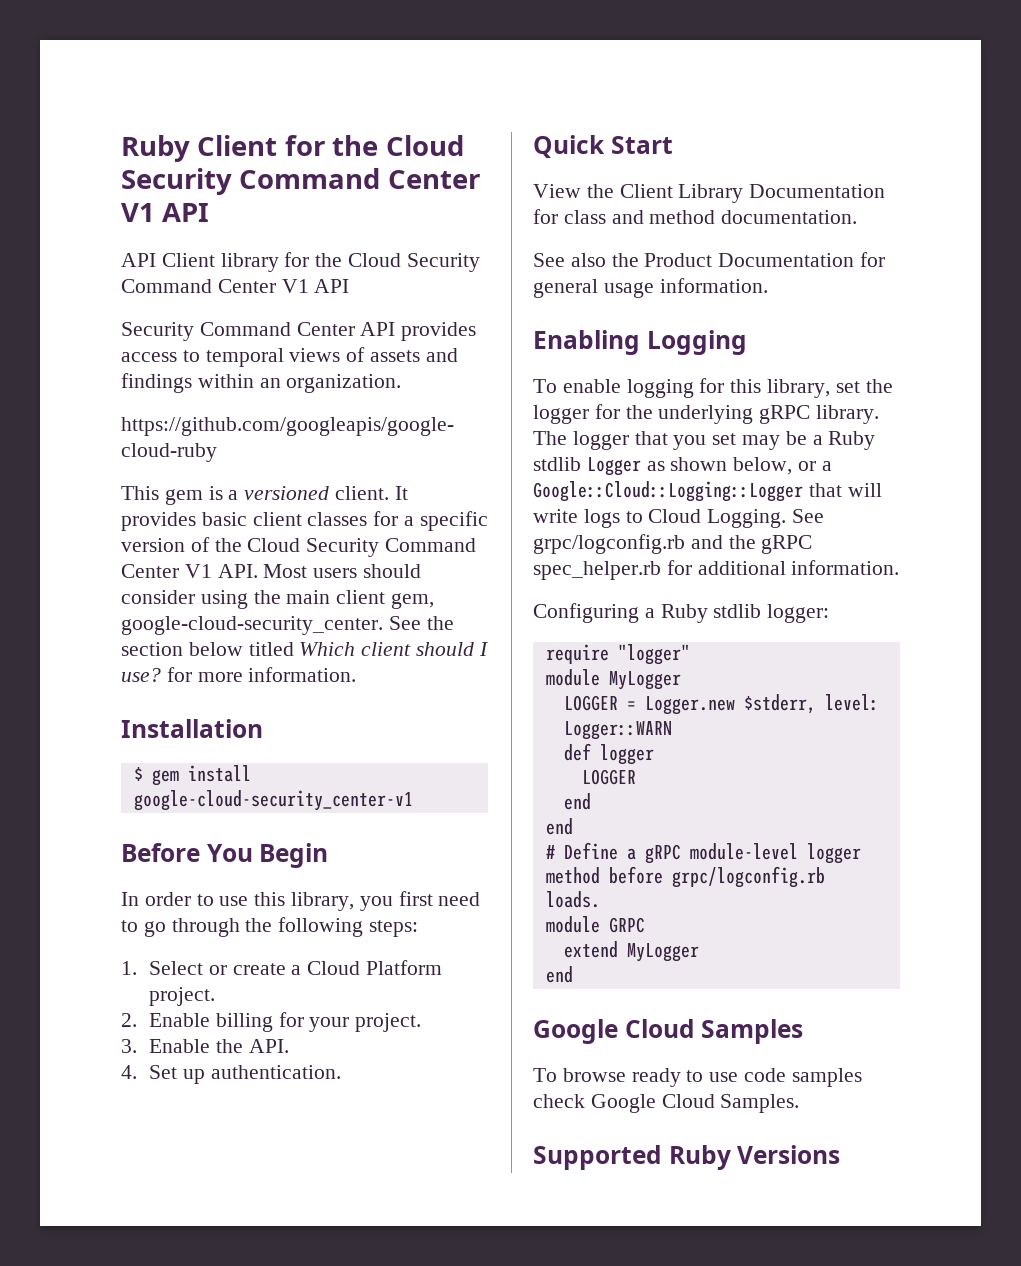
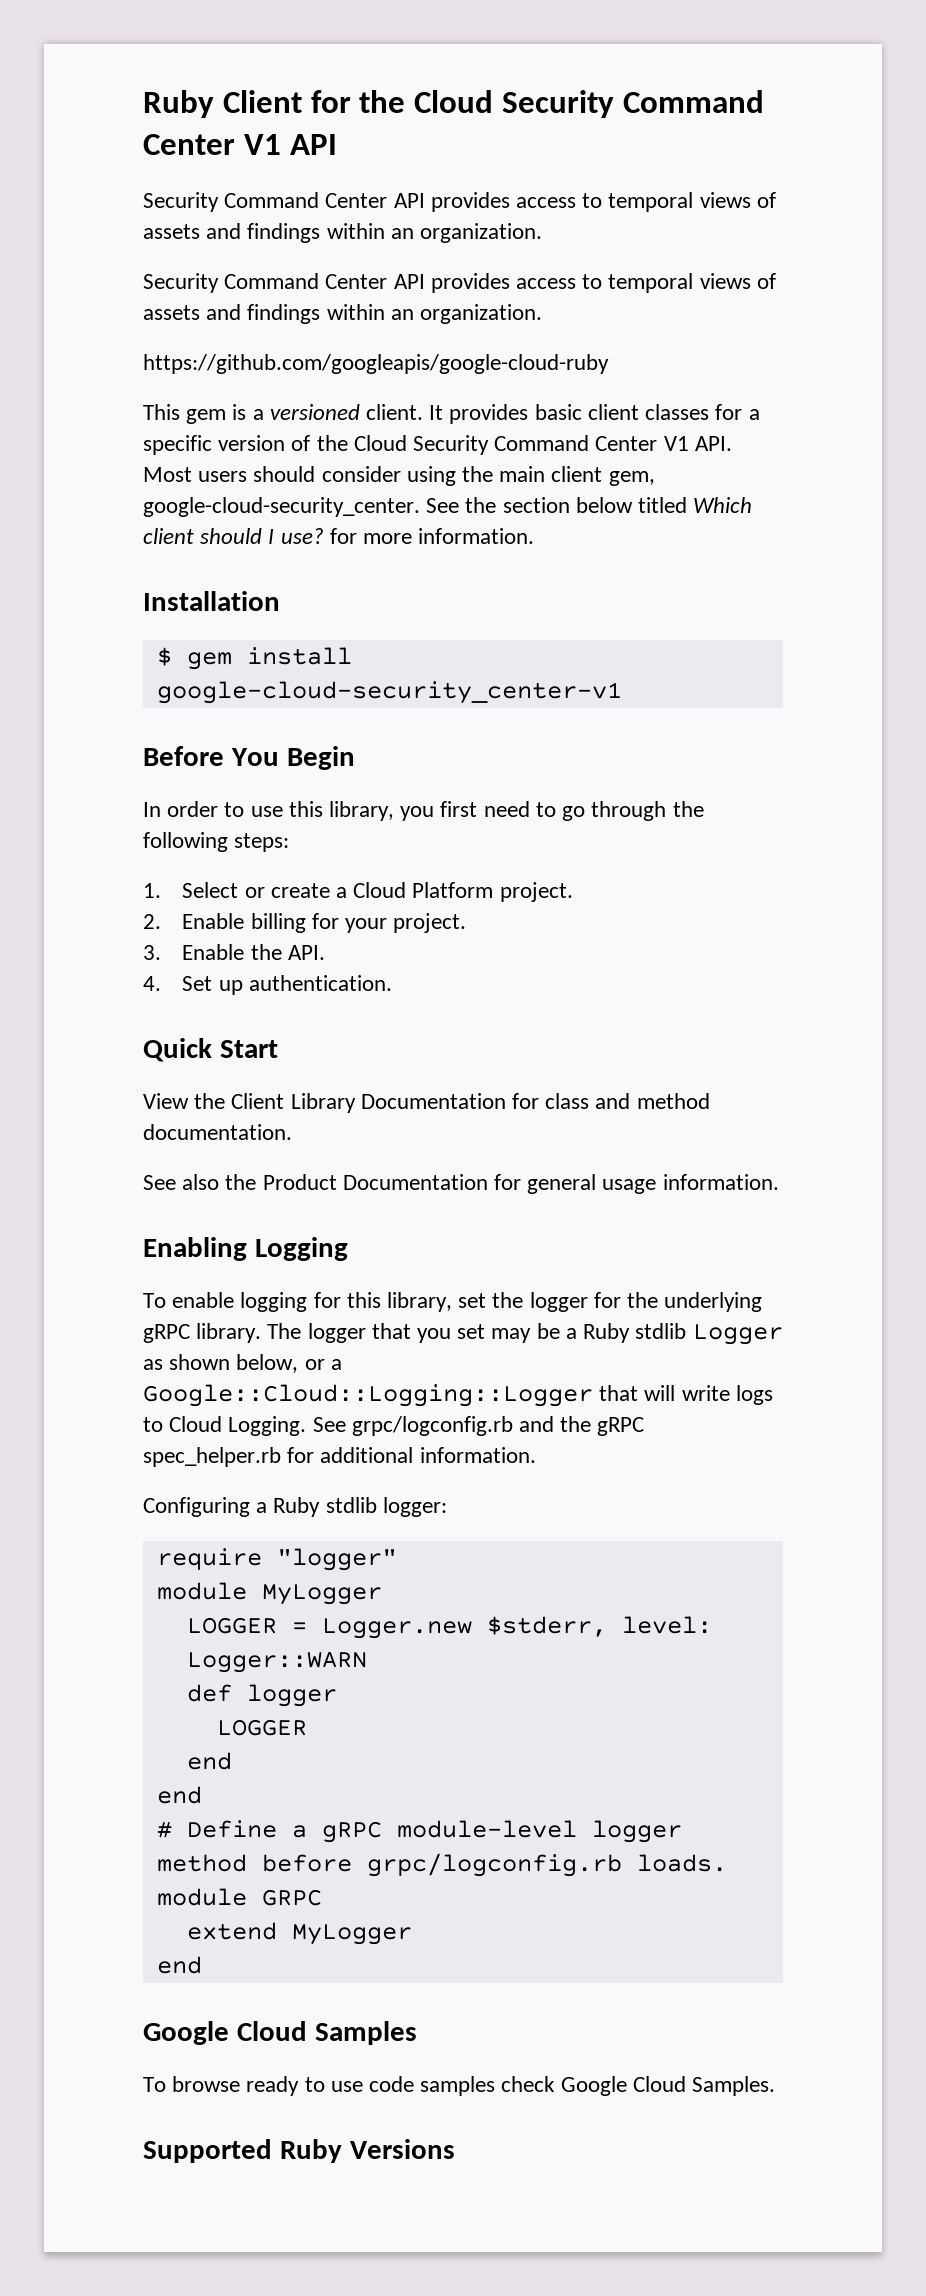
[121,252,480,272] [121,279,350,293] API Client library for the Cloud Security Command Center V1 API -> [143,192,776,212] [143,223,543,243] Security Command Center API provides access to temporal views of assets and findings within an organization.

